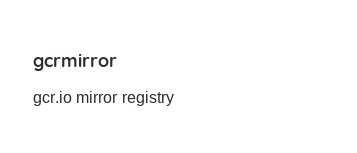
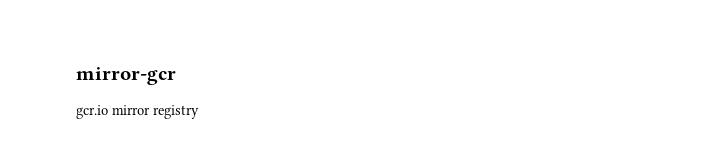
[33,53,117,71] gcrmirror -> [76,67,176,85] mirror-gcr

